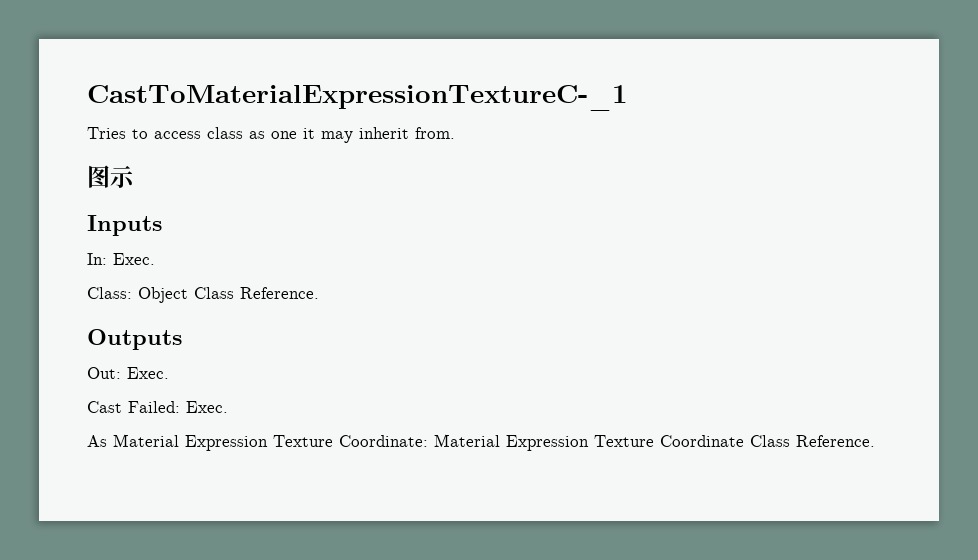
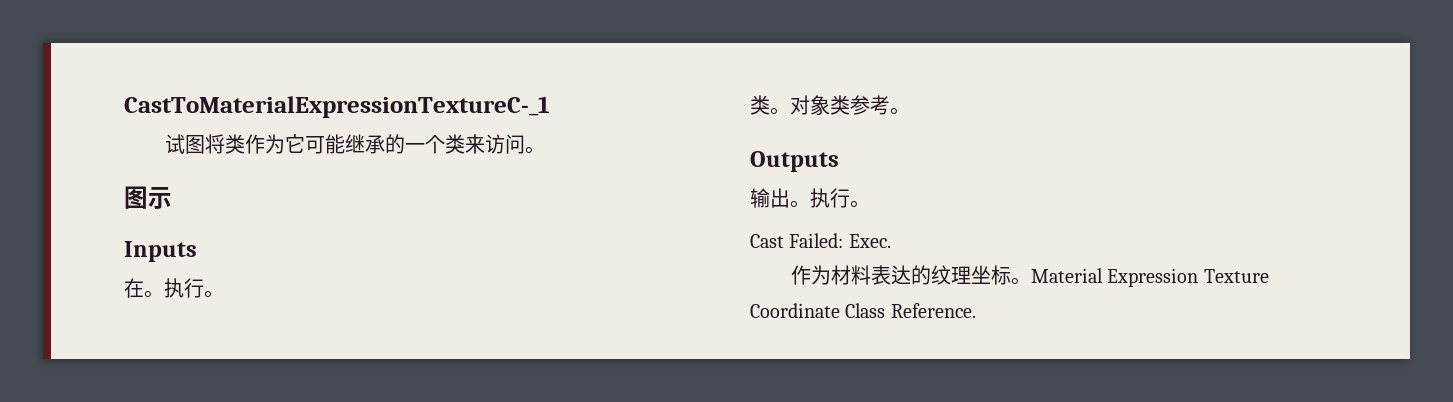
[87,127,455,143] [87,165,135,188] [87,215,162,236] [87,253,155,265] [87,287,319,303] [87,329,182,350] [87,367,169,379] [87,401,228,413] [87,434,428,451] Tries to access class as one it may inherit from. // 图示 // Inputs // In: Exec. // Class: Object Class Reference. // Outputs // Out: Exec. // Cast Failed: Exec. // As Material Expression Texture Coordinate: -> [164,134,545,154] [124,186,172,209] [124,241,197,262] [124,278,224,298] [750,95,910,115] [750,151,839,172] [750,188,870,208] [750,233,891,248] [790,265,1031,285] 试图将类作为它可能继承的一个类来访问。 // 图示 // Inputs // 在。执行。 // 类。对象类参考。 // Outputs // 输出。执行。 // Cast Failed: Exec. // 作为材料表达的纹理坐标。

